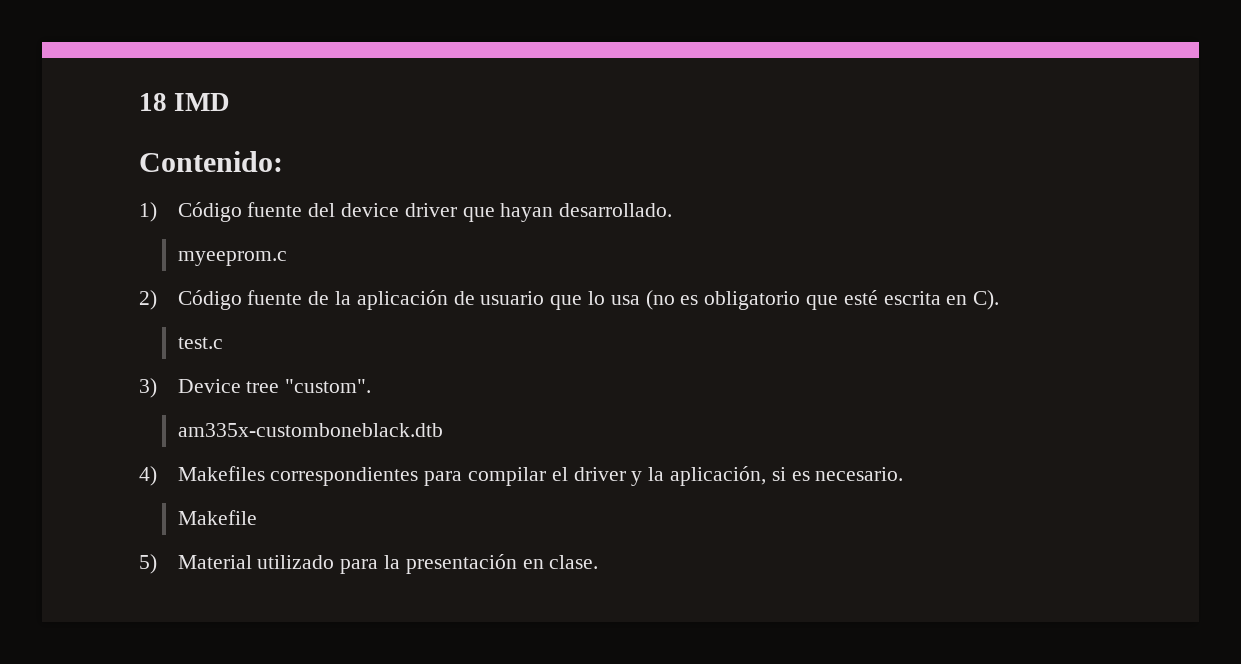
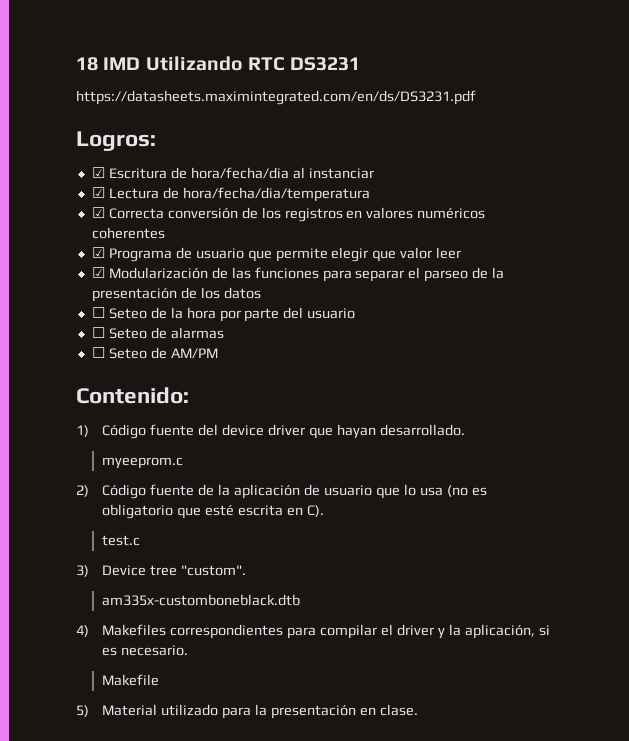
(231, 102) none -> [145,56,361,71] [76,90,476,105] [76,131,156,151] [91,167,374,179] [91,187,370,202] [91,207,486,222] [91,227,165,239] [91,247,462,262] [91,267,505,282] [91,287,261,302] [91,307,356,322] [91,327,224,339] [91,347,218,359] Utilizando RTC DS3231 // https://datasheets.maximintegrated.com/en/ds/DS3231.pdf // Logros: // ☑ Escritura de hora/fecha/dia al instanciar // ☑ Lectura de hora/fecha/dia/temperatura // ☑ Correcta conversión de los registros en valores numéricos coherentes // ☑ Programa de usuario que permite elegir que valor leer // ☑ Modularización de las funciones para separar el parseo de la presentación de los datos // ☐ Seteo de la hora por parte del usuario // ☐ Seteo de alarmas // ☐ Seteo de AM/PM

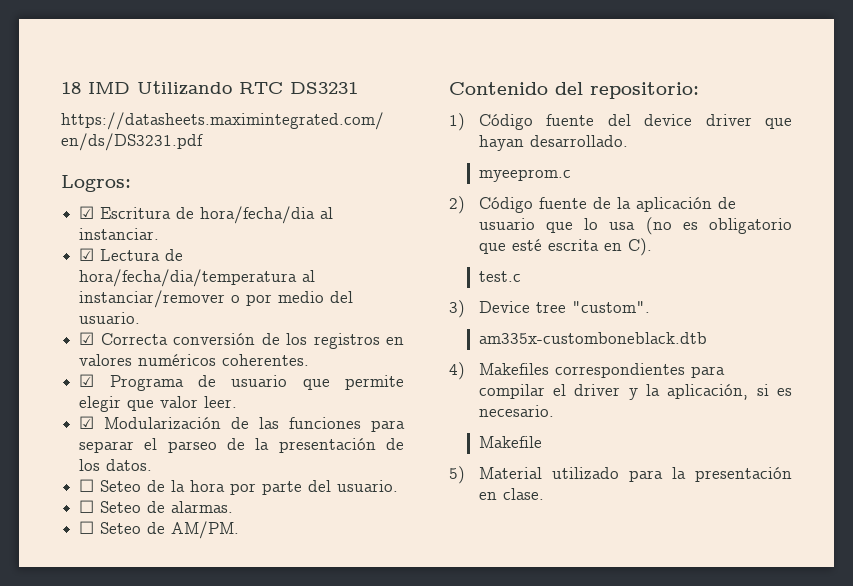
[308,168,374,179] instanciar -> [79,228,160,240] instanciar.
(370, 194) none -> [302,270,316,282] [79,290,354,308] [79,312,141,324] al instanciar/remover o por medio del usuario.
[91,227,165,239] coherentes -> [222,354,310,366] coherentes.
[436,247,462,259] leer -> [204,396,238,408] leer.
[223,287,261,299] datos -> [106,459,153,471] datos.
[307,308,356,319] [91,327,224,339] [91,347,218,359] [76,387,189,404] usuario // ☐ Seteo de alarmas // ☐ Seteo de AM/PM // Contenido: -> [337,480,399,492] [79,500,234,513] [79,521,240,539] [449,82,699,99] usuario. // ☐ Seteo de alarmas. // ☐ Seteo de AM/PM. // Contenido del repositorio:

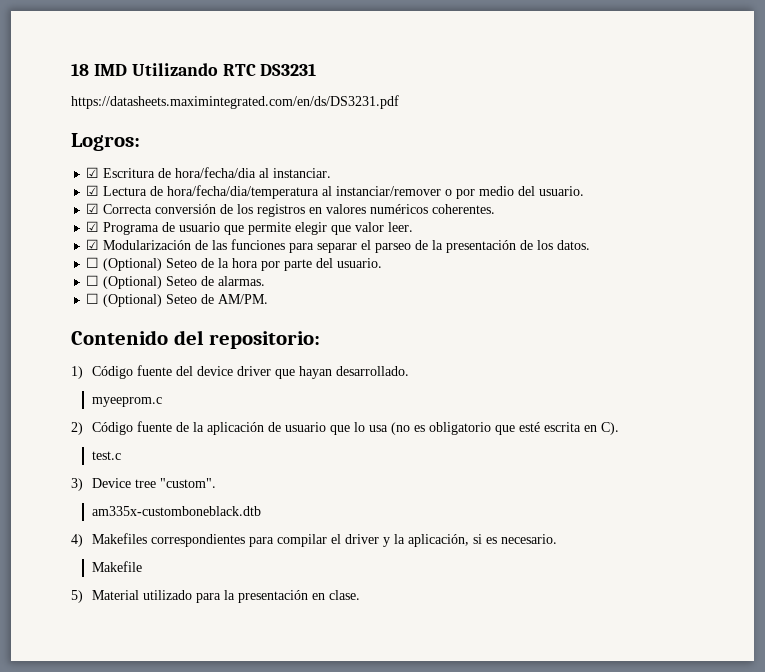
(95, 485) none -> [103,258,163,271] (Optional)
(95, 506) none -> [103,276,163,289] (Optional)
(95, 527) none -> [103,294,163,307] (Optional)

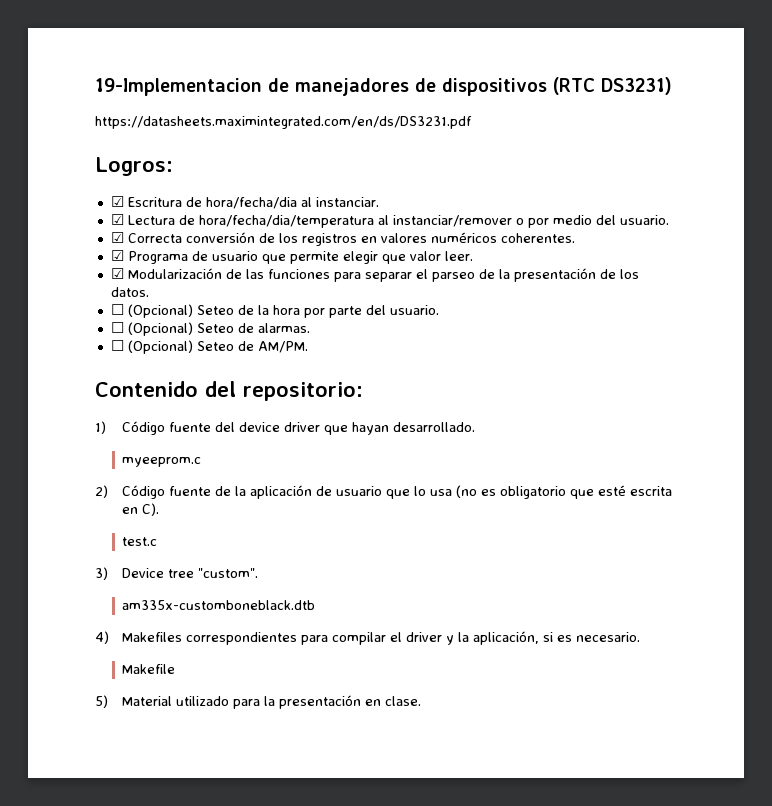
[71,63,317,76] 18 IMD Utilizando RTC DS3231 -> [95,77,672,96] 19-Implementacion de manejadores de dispositivos (RTC DS3231)
[103,258,163,271] (Optional) -> [127,304,193,318] (Opcional)
[103,276,163,289] (Optional) -> [127,322,193,336] (Opcional)
[103,294,163,307] (Optional) -> [127,340,193,354] (Opcional)

